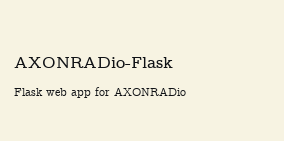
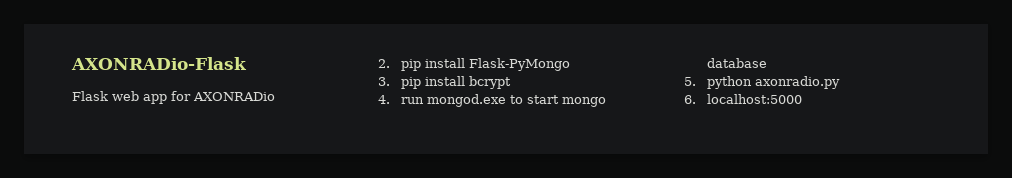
(186, 91) none -> [378,58,571,71] [378,76,512,89] [378,94,607,107] [707,58,768,68] [684,76,841,89] [684,94,803,104] // 2. pip install Flask-PyMongo // 3. pip install bcrypt // 4. run mongod.exe to start mongo database // 5. python axonradio.py // 6. localhost:5000

